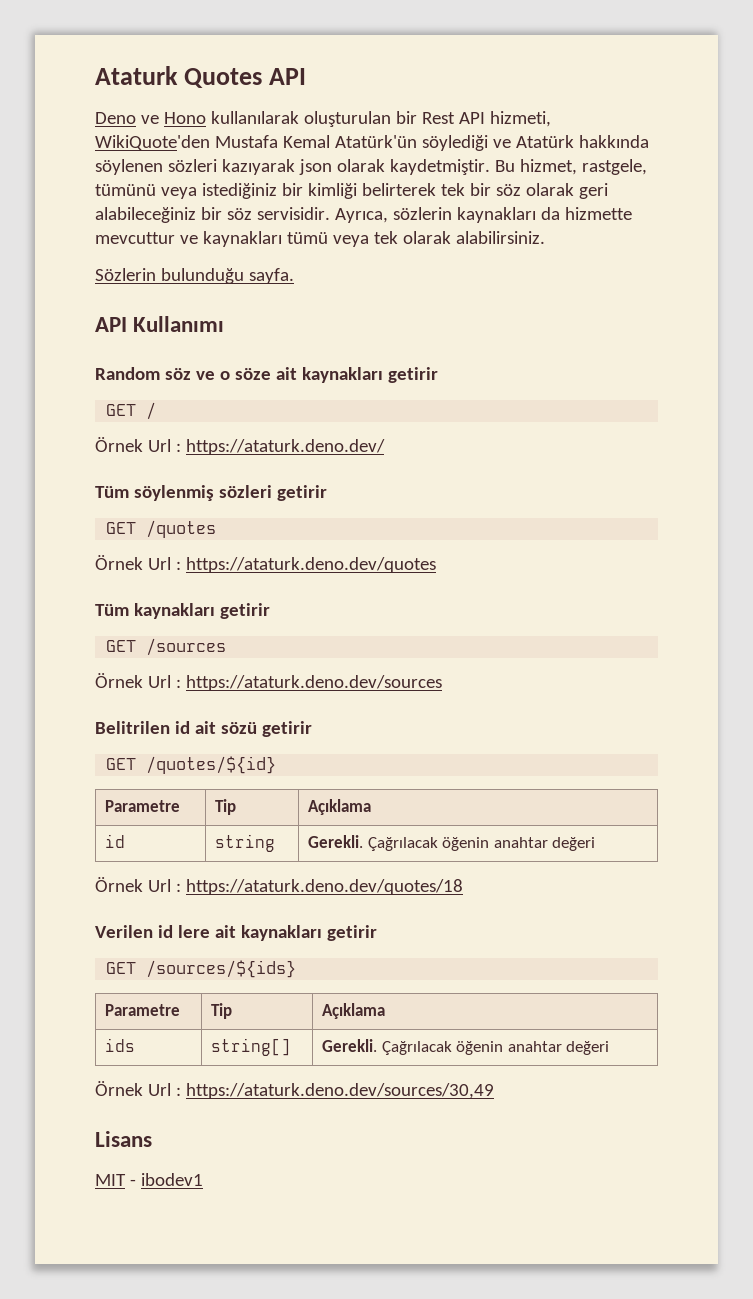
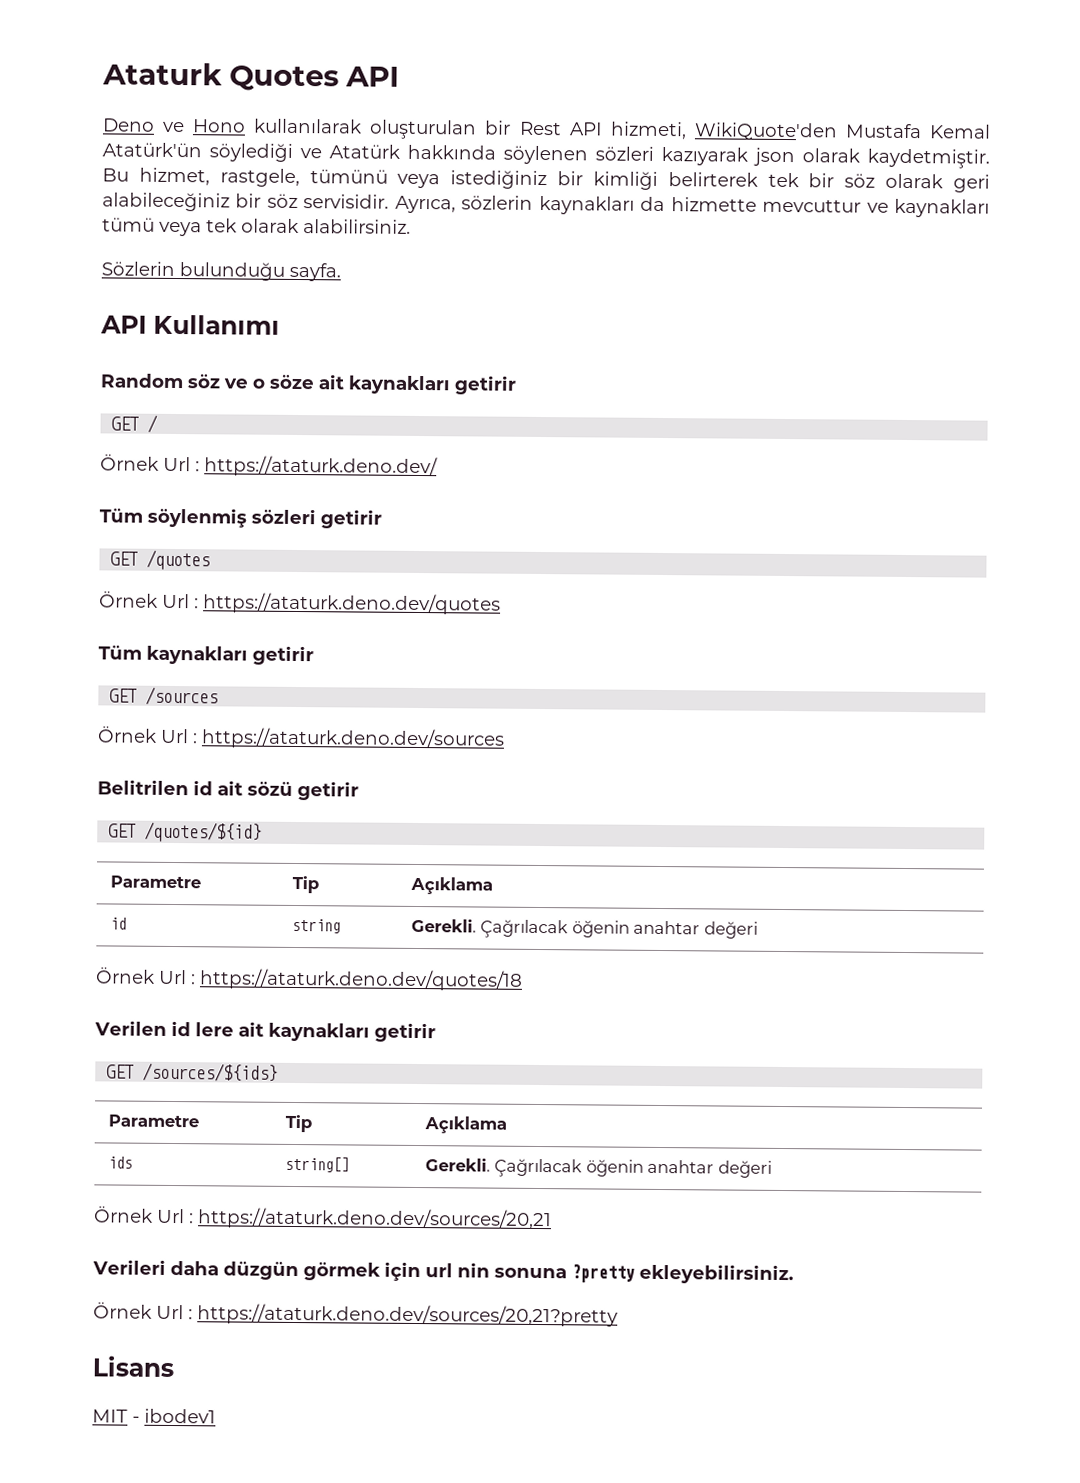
[185,1083,494,1099] https://ataturk.deno.dev/sources/30,49 -> [198,1207,552,1231] [92,1259,794,1285] [93,1302,618,1327] https://ataturk.deno.dev/sources/20,21 // Verileri daha düzgün görmek için url nin sonuna ?pretty ekleyebilirsiniz. // Örnek Url : https://ataturk.deno.dev/sources/20,21?pretty

